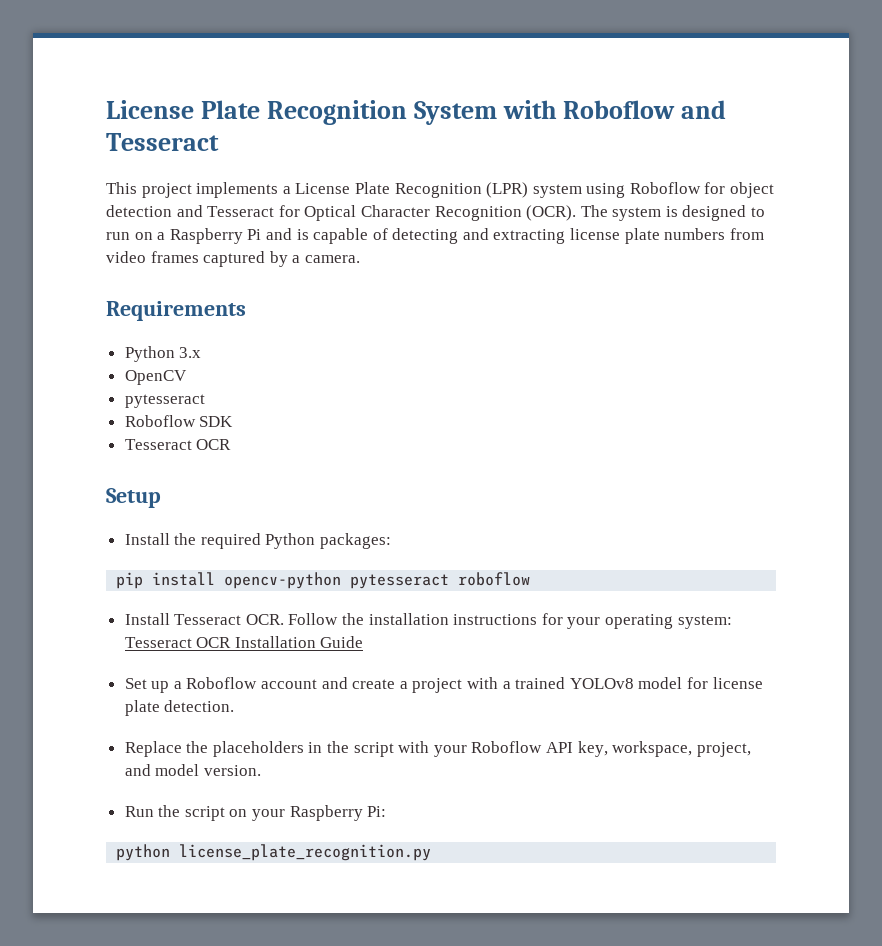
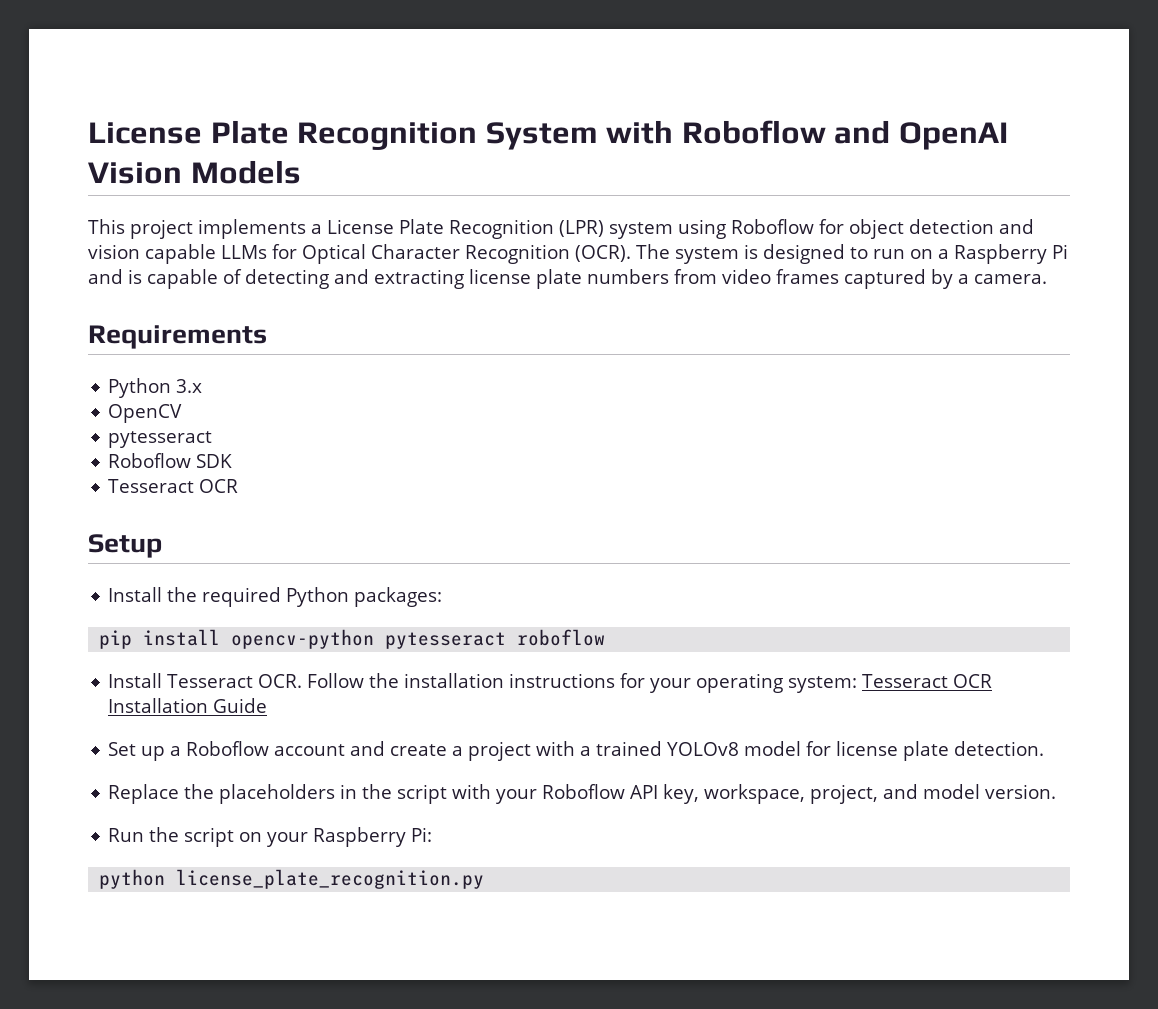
[106,133,219,151] Tesseract -> [898,122,1008,150] [88,160,301,184] OpenAI Vision Models
[207,206,275,217] Tesseract -> [88,244,267,264] vision capable LLMs

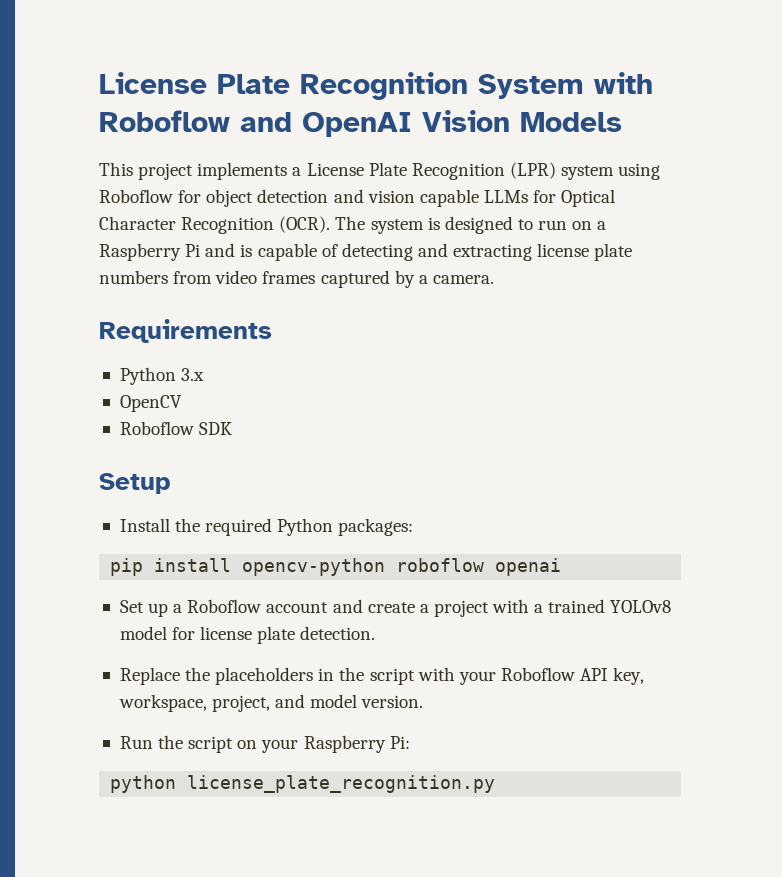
[108,431,213,448] // pytesseract -> (182, 403) none
[108,479,239,493] // Tesseract OCR -> (233, 428) none
[385,632,507,649] pytesseract -> (386, 567) none
[108,673,993,693] [108,698,268,713] // Install Tesseract OCR. Follow the installation instructions for your operating system: Tesseract OCR Installation Guide -> [495,558,562,576] openai

